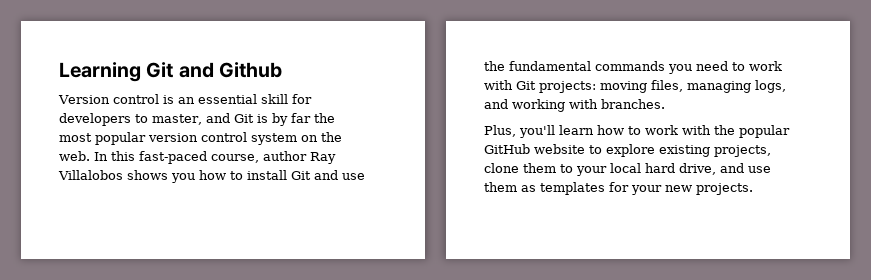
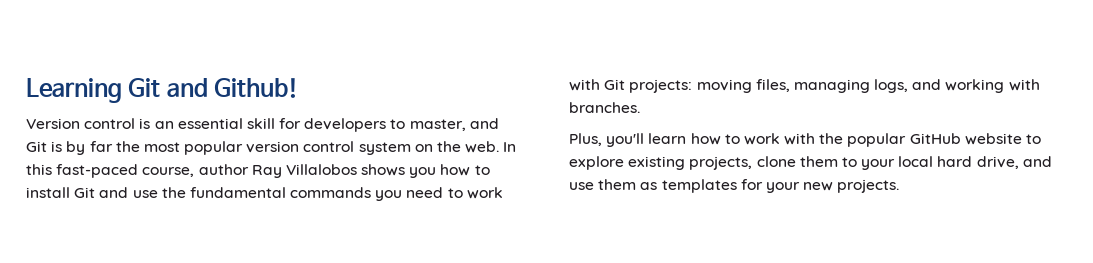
[219,62,283,78] Github -> [214,78,300,98] Github!

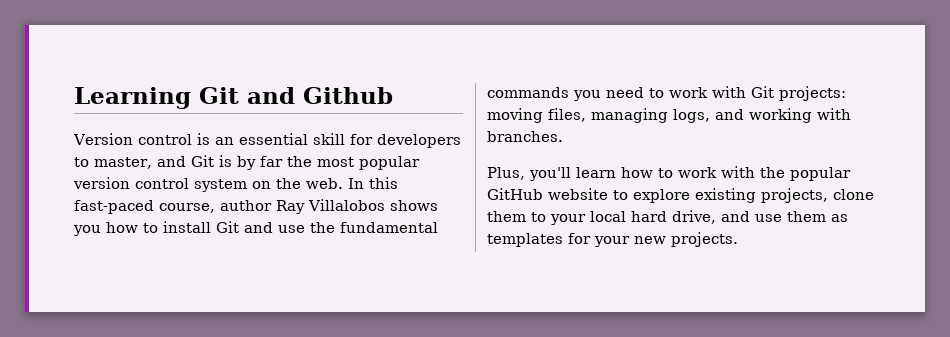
[214,78,300,98] Github! -> [303,87,393,104] Github

